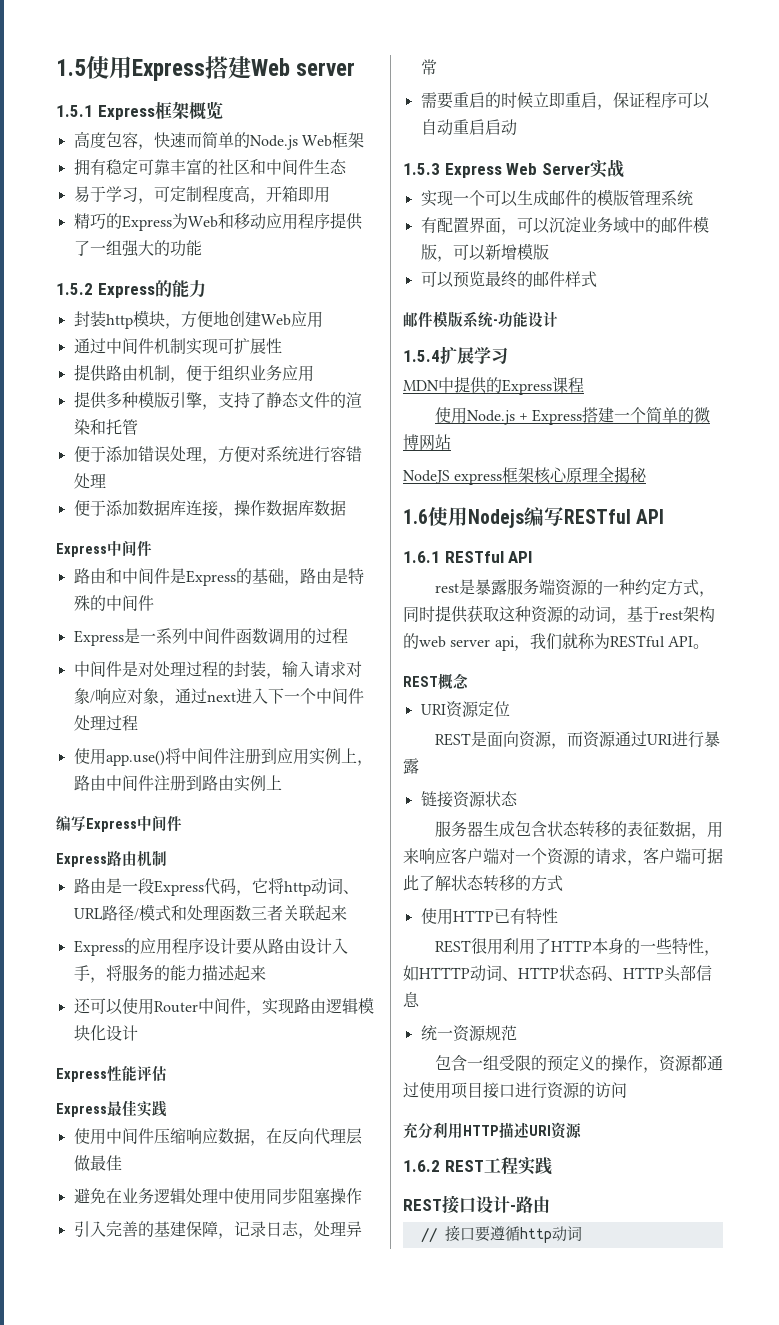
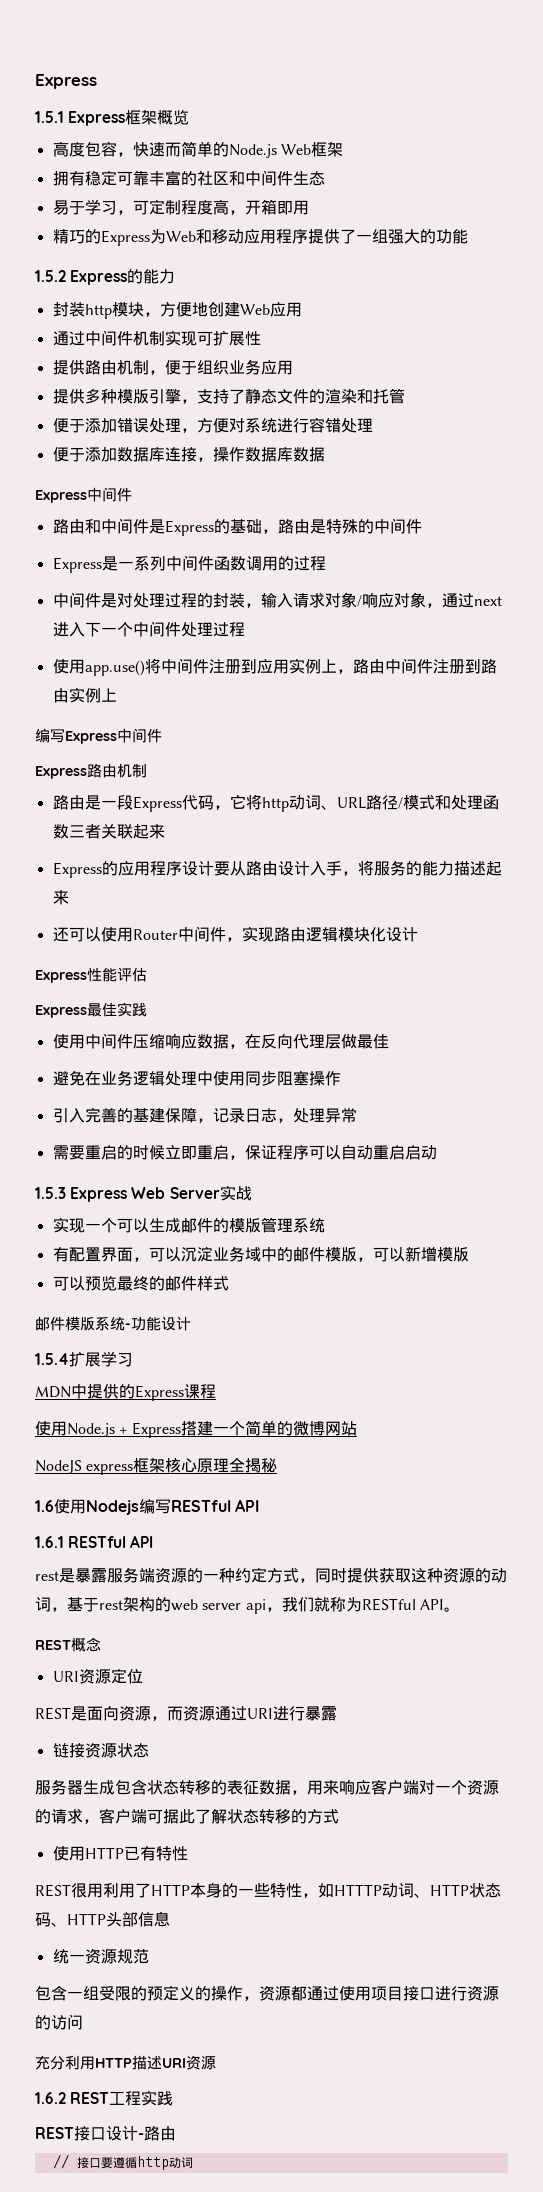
[56,56,356,81] 1.5使用Express搭建Web server -> [35,74,97,89] Express

